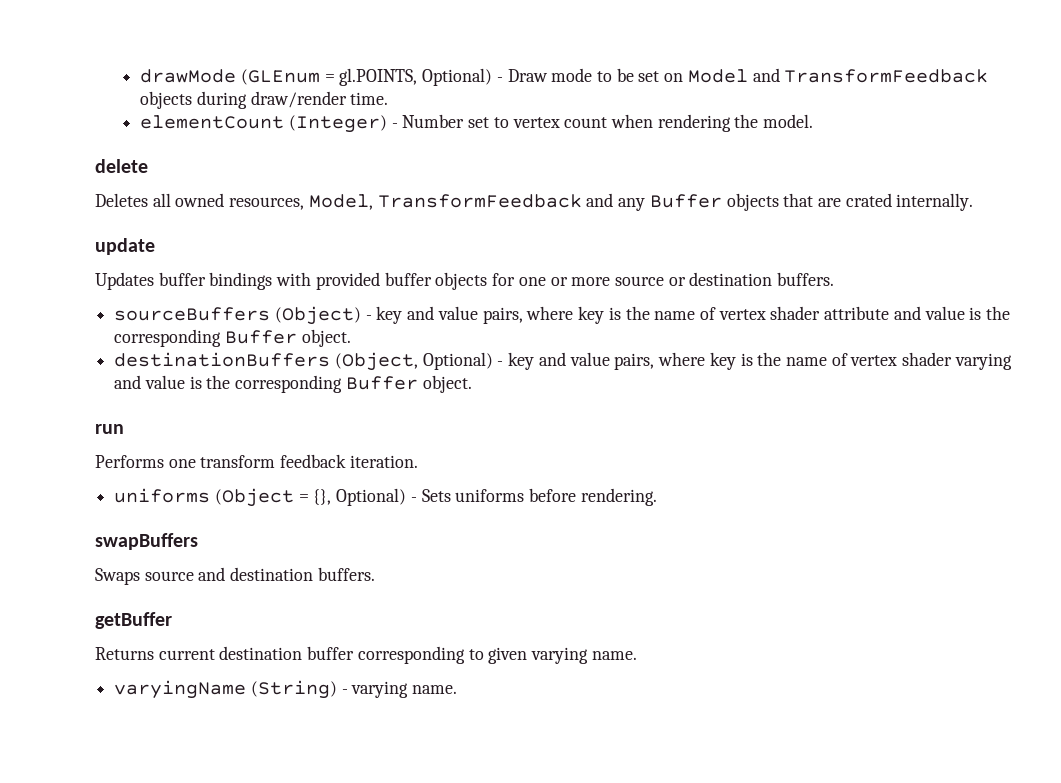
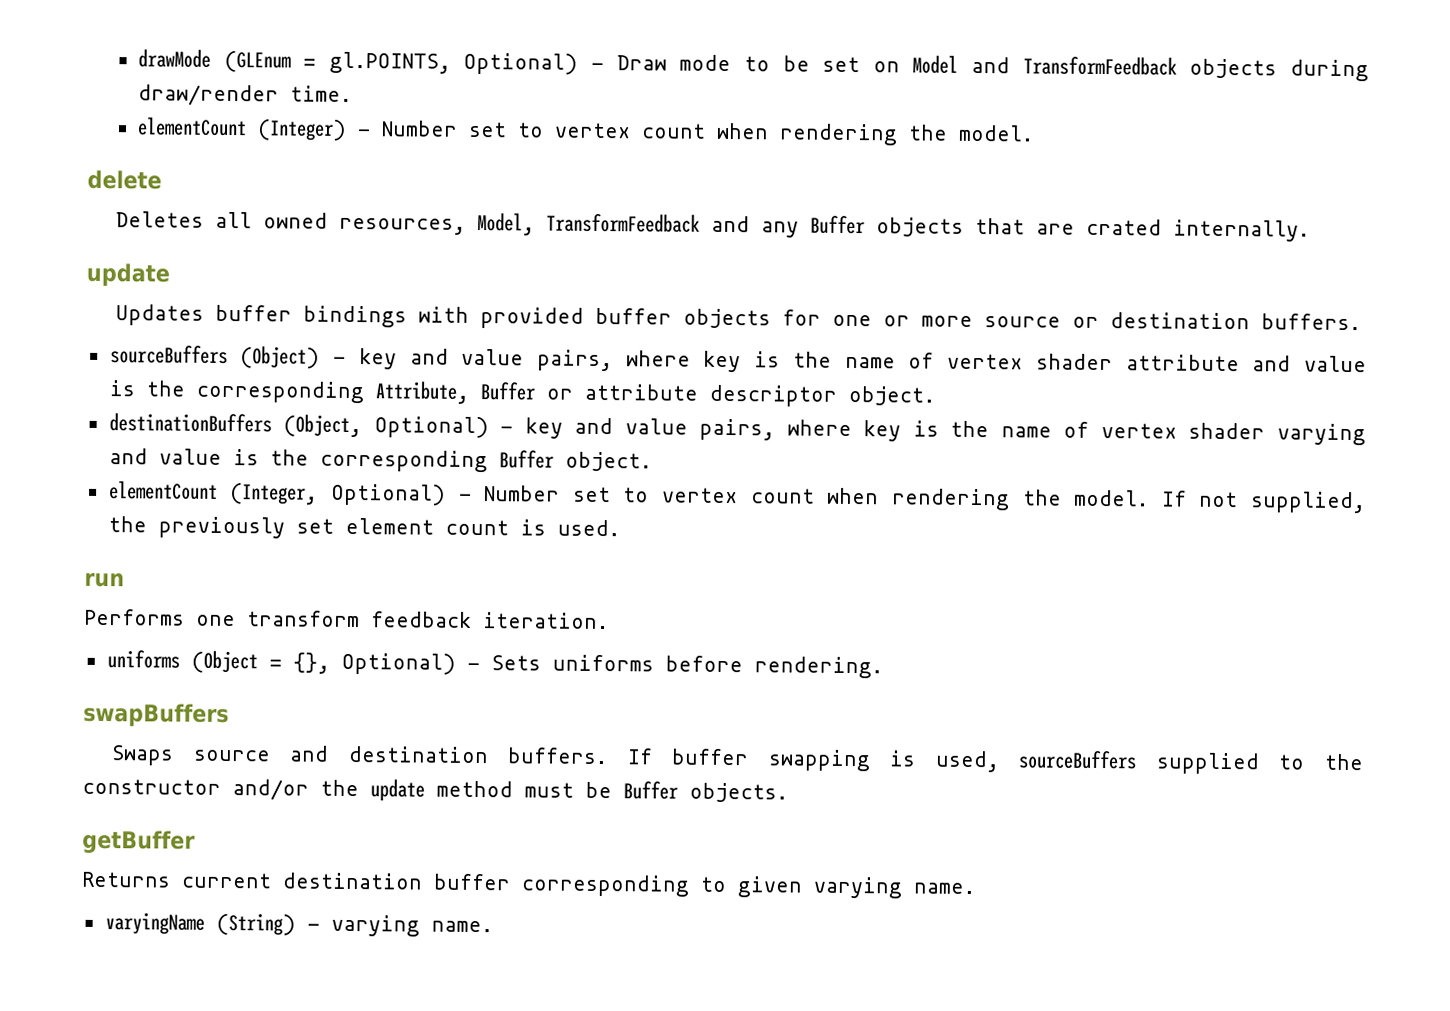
[224,330,297,344] Buffer -> [374,381,837,407] Attribute, Buffer or attribute descriptor
(472, 384) none -> [108,481,1366,514] [107,516,620,539] // elementCount (Integer, Optional) - Number set to vertex count when rendering the model. If not supplied, the previously set element count is used.
(375, 574) none -> [626,748,1364,775] [82,778,788,803] If buffer swapping is used, sourceBuffers supplied to the constructor and/or the update method must be Buffer objects.

